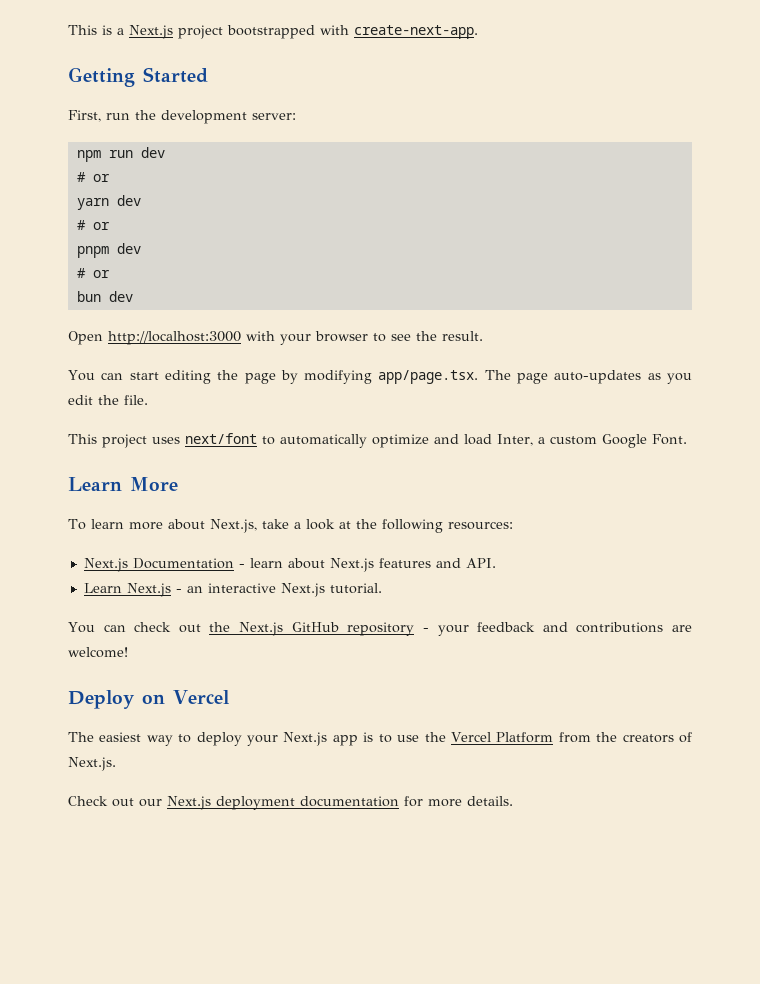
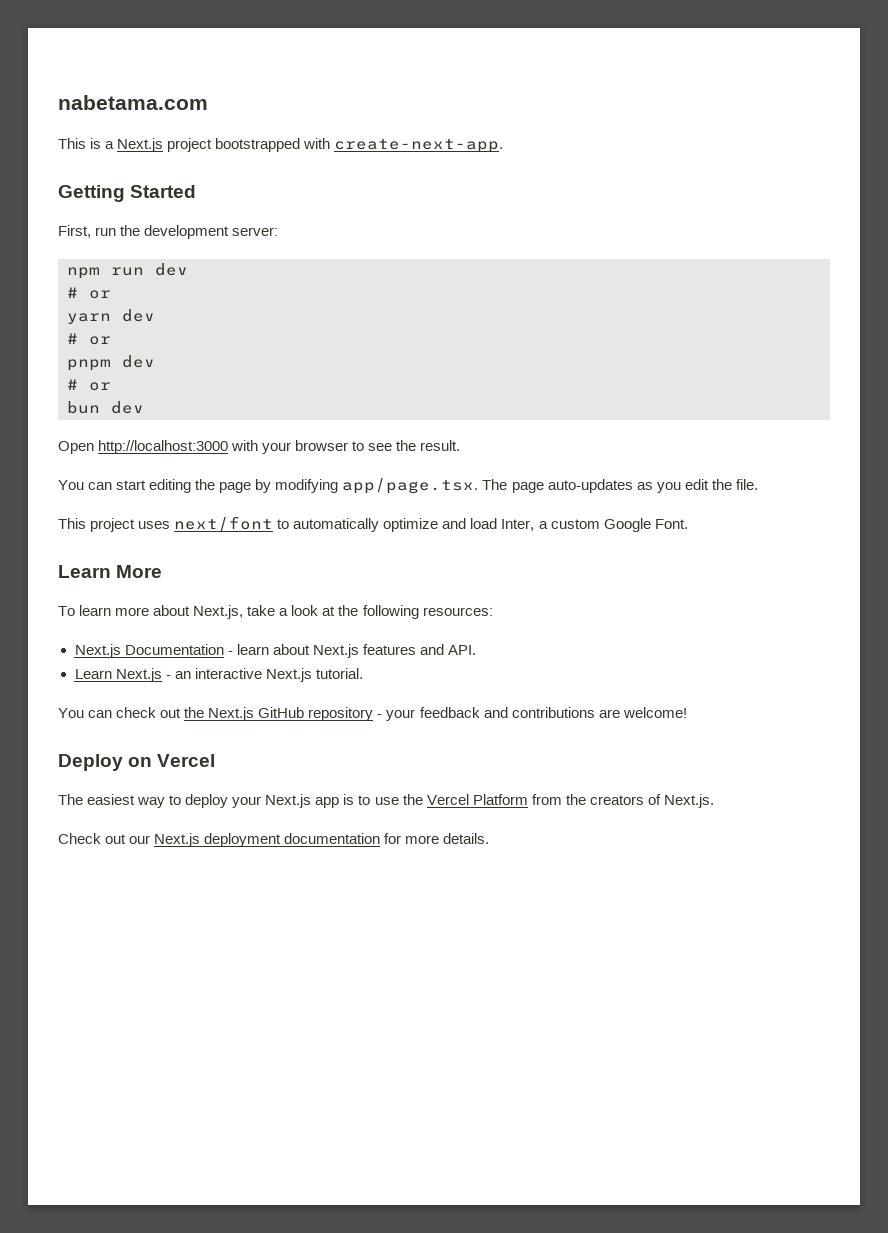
(68, 30) none -> [58,95,208,110] nabetama.com //

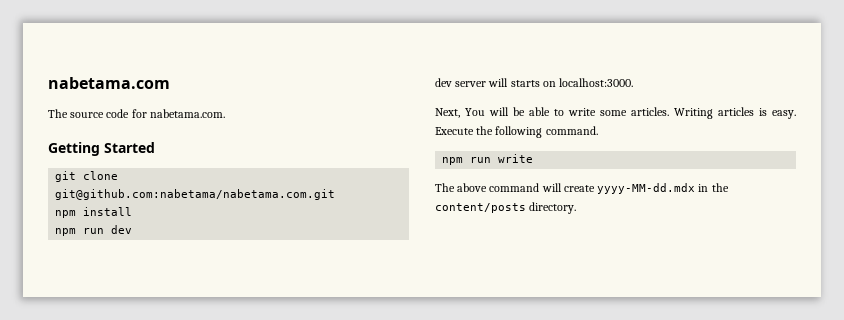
[58,138,504,153] [58,185,197,202] [58,225,279,239] [67,263,188,279] [67,287,111,299] [67,309,155,324] [67,333,111,345] [67,355,155,371] [67,379,111,391] [67,401,144,414] [58,440,461,454] [58,478,758,494] [58,516,688,532] [58,565,163,578] [58,605,493,619] [74,644,476,658] [74,668,363,682] [58,707,687,721] [58,754,216,771] [58,794,714,808] [58,833,490,847] This is a Next.js project bootstrapped with create-next-app. // Getting Started // First, run the development server: // npm run dev // # or // yarn dev // # or // pnpm dev // # or // bun dev // Open http://localhost:3000 with your browser to see the result. // You can start editing the page by modifying app/page.tsx. The page auto-updates as you edit the file. // This project uses next/font to automatically optimize and load Inter, a custom Google Font. // Learn More // To learn more about Next.js, take a look at the following resources: // Next.js Documentation - learn about Next.js features and API. // Learn Next.js - an interactive Next.js tutorial. // You can check out the Next.js GitHub repository - your feedback and contributions are welcome! // Deploy on Vercel // The easiest way to deploy your Next.js app is to use the Vercel Platform from the creators of Next.js. // Check out our Next.js deployment documentation for more details. -> [48,109,225,118] [48,142,155,156] [55,171,119,182] [55,189,336,200] [55,207,133,218] [55,225,133,236] [435,78,634,87] [435,107,796,119] [435,126,598,138] [442,154,534,165] [435,183,729,194] [435,202,577,214] The source code for nabetama.com. // Getting Started // git clone git@github.com:nabetama/nabetama.com.git // npm install // npm run dev // dev server will starts on localhost:3000. // Next, You will be able to write some articles. Writing articles is easy. Execute the following command. // npm run write // The above command will create yyyy-MM-dd.mdx in the content/posts directory.

